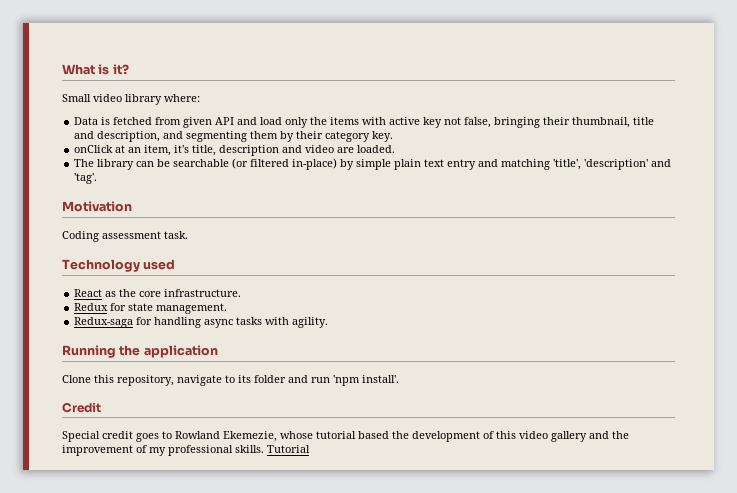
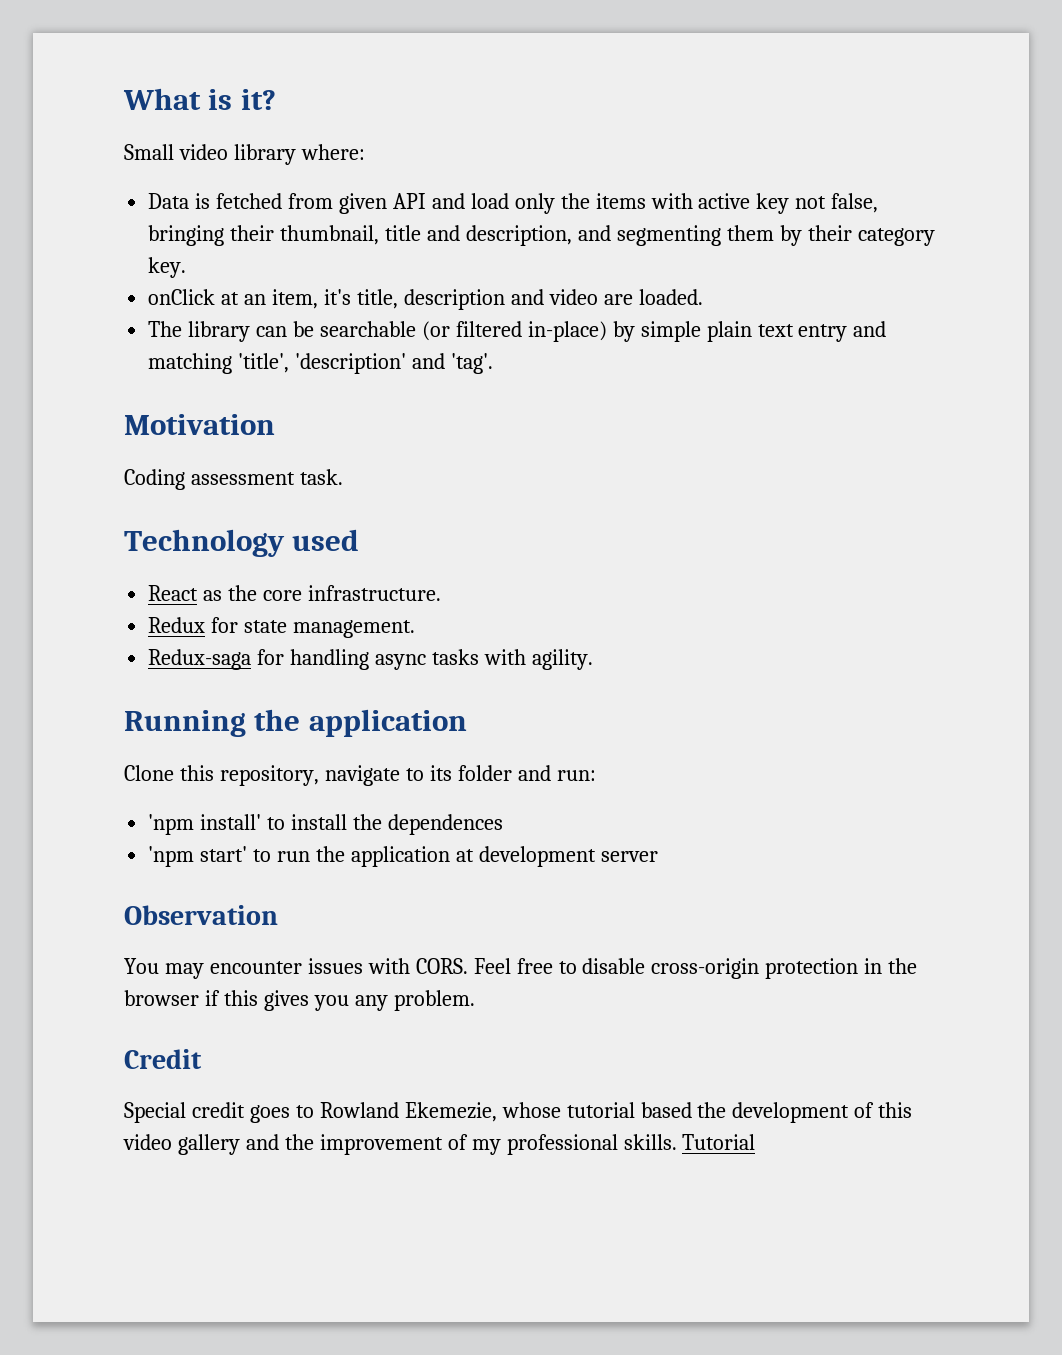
[311,375,399,386] run 'npm install'. -> [556,770,596,781] [148,814,503,835] [148,846,658,867] [124,905,278,925] [124,958,918,979] [124,990,475,1011] run: // 'npm install' to install the dependences // 'npm start' to run the application at development server // Observation // You may encounter issues with CORS. Feel free to disable cross-origin protection in the browser if this gives you any problem.

